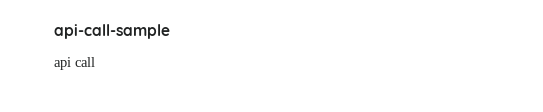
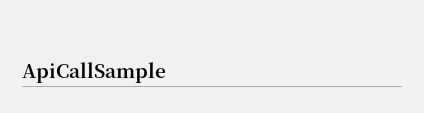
[54,24,170,39] [54,57,95,70] api-call-sample // api call -> [22,62,166,83] ApiCallSample

